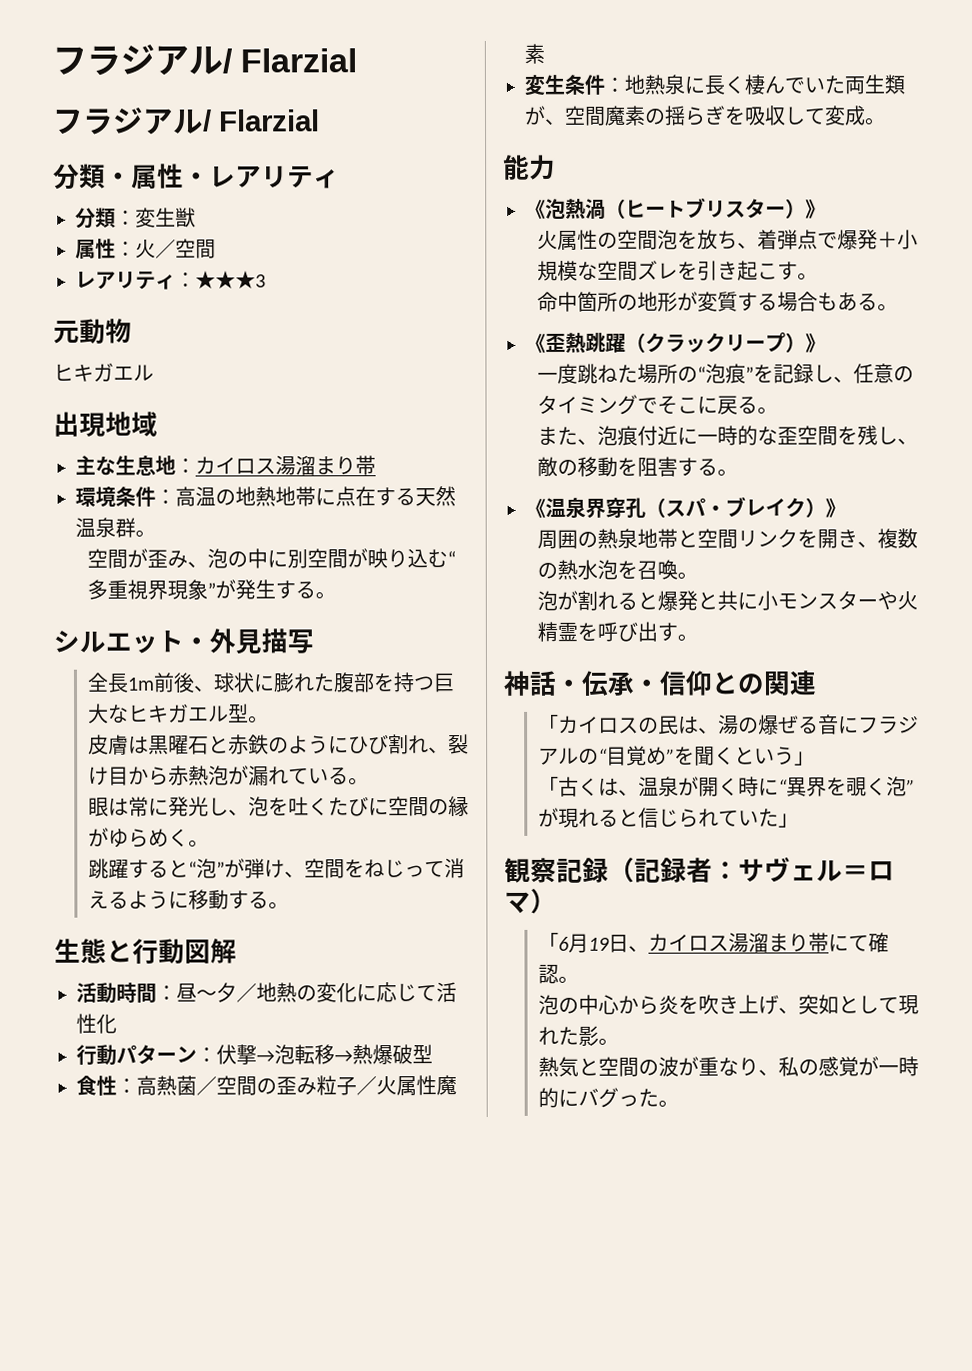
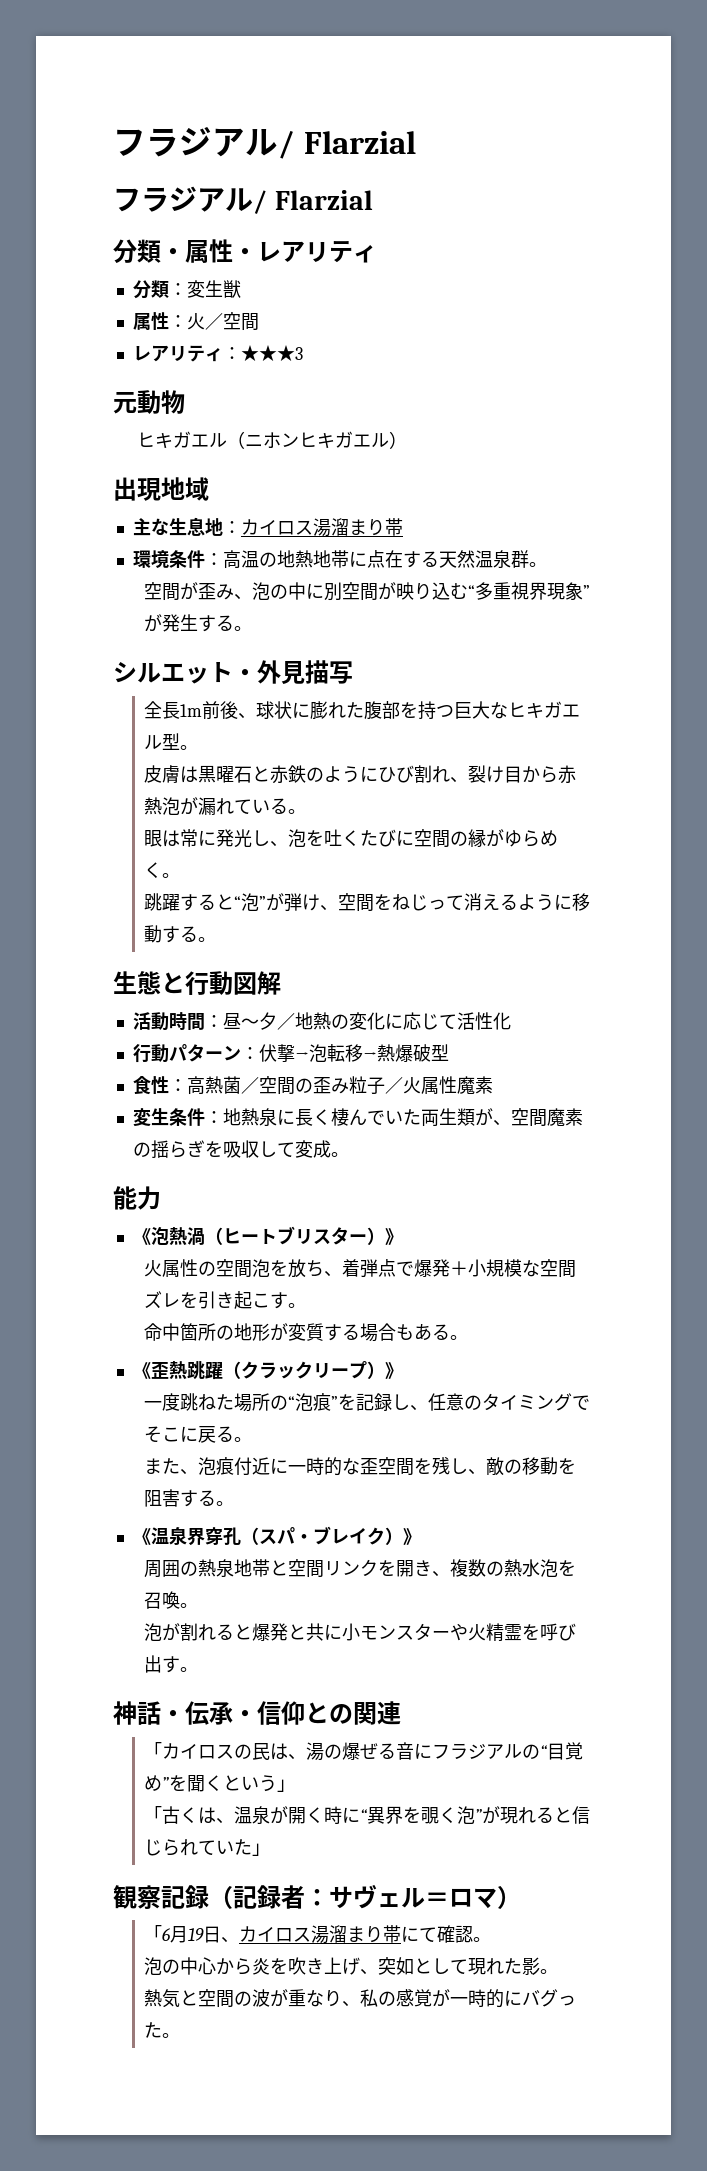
(154, 372) none -> [226,431,407,449] （ニホンヒキガエル）

